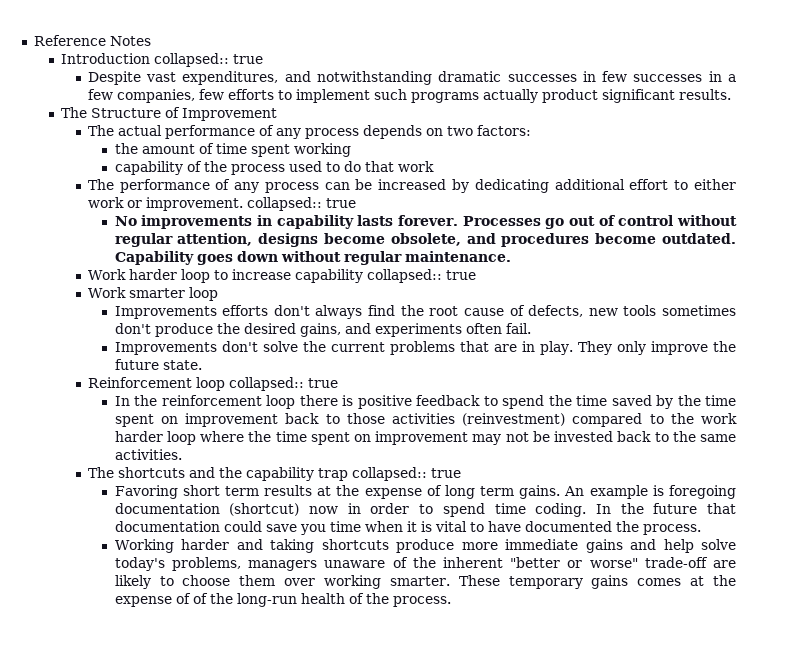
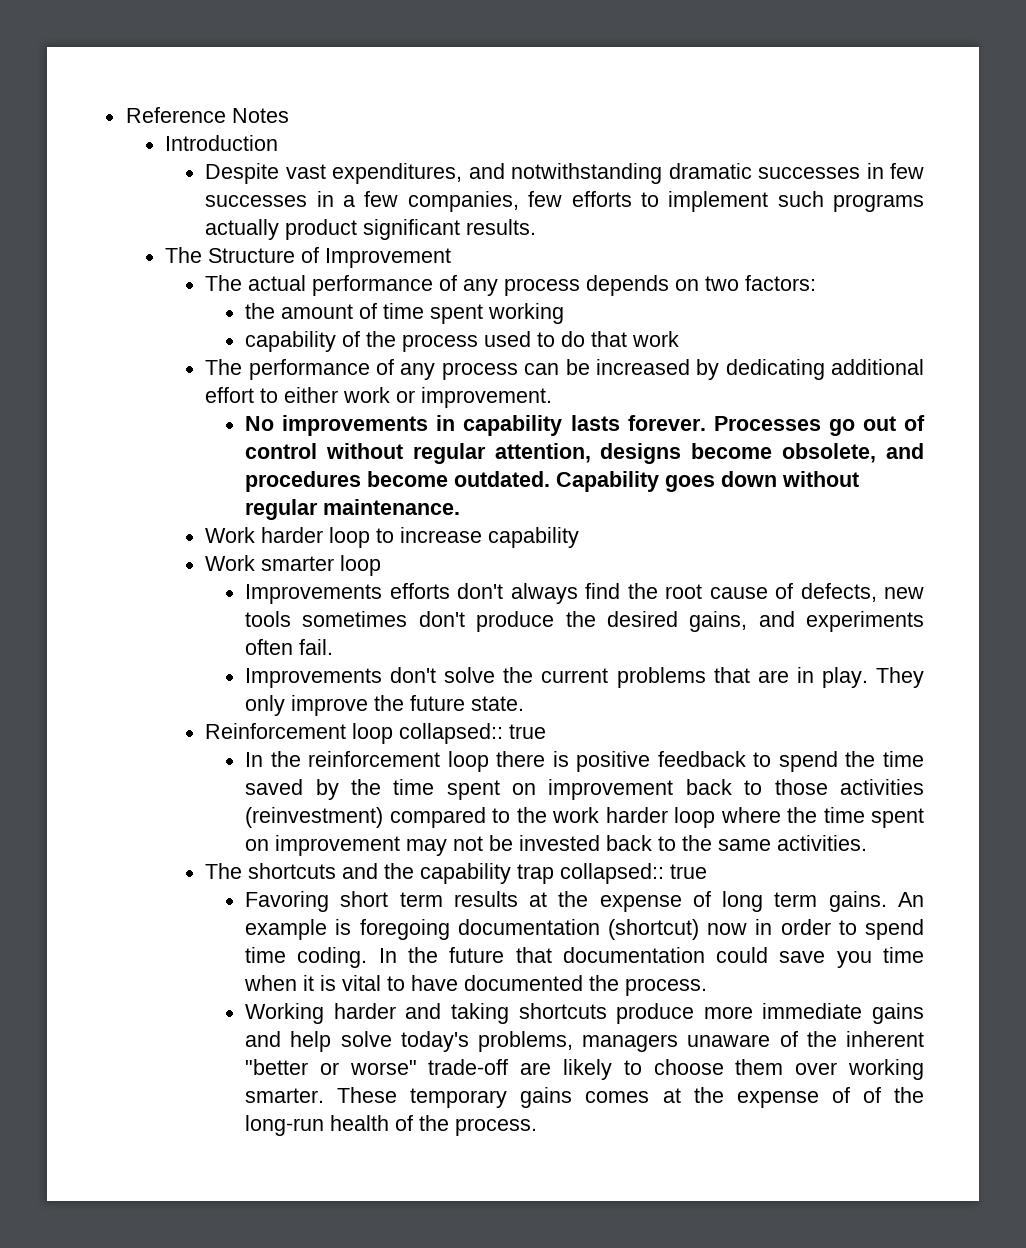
[153,53,263,67] collapsed:: true -> (279, 143) none
[246,197,356,211] collapsed:: true -> (553, 397) none
[366,269,476,283] collapsed:: true -> (580, 537) none

